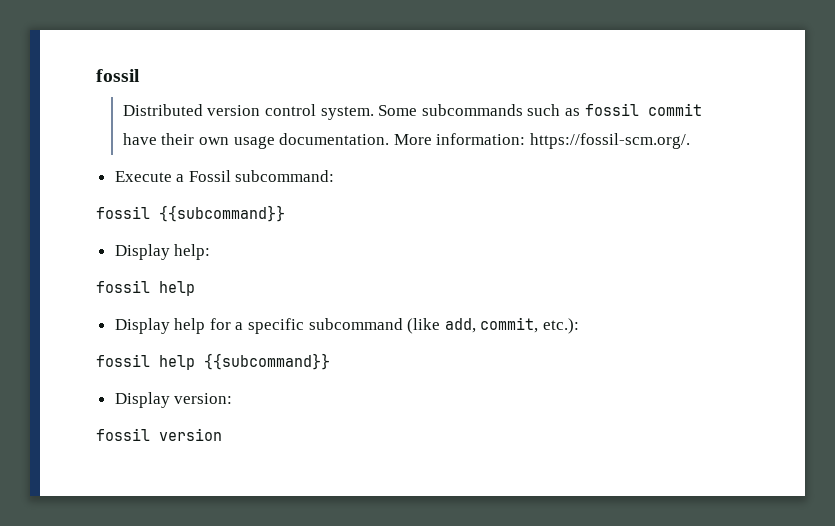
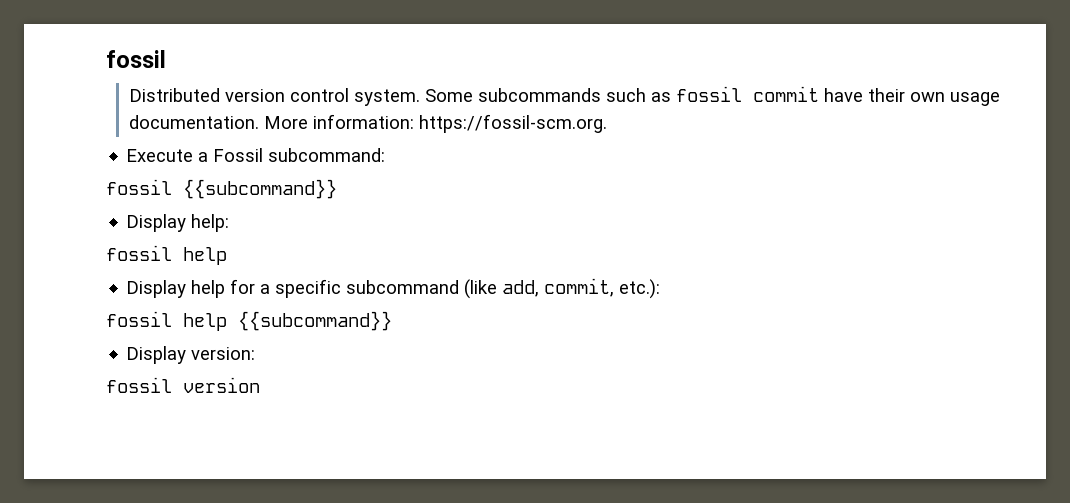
[529,133,690,149] https://fossil-scm.org/. -> [418,114,607,133] https://fossil-scm.org.

